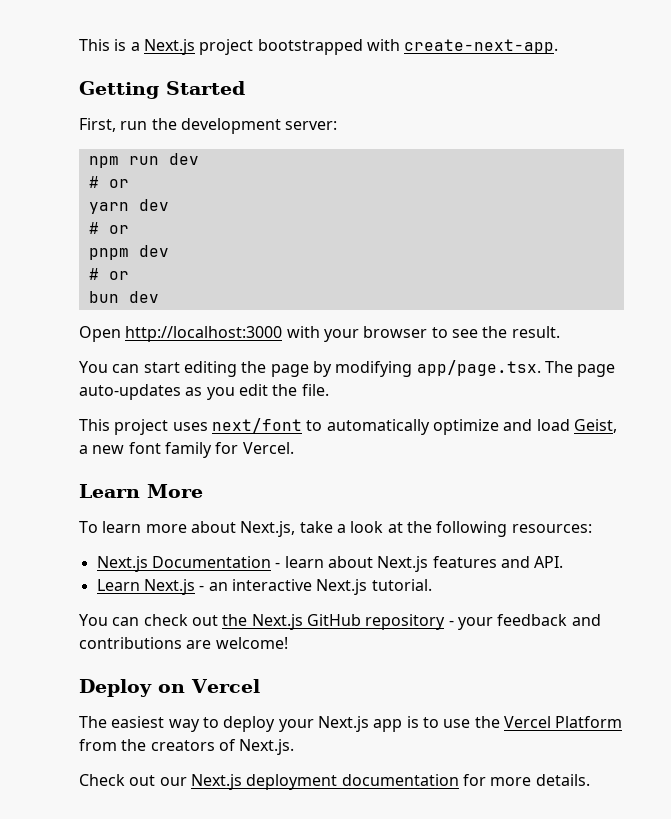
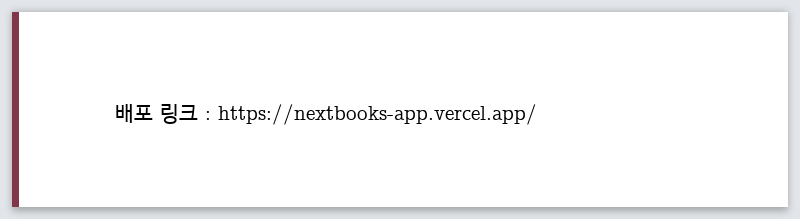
[79,39,559,55] [79,81,245,99] [79,118,338,134] [88,153,199,168] [88,176,129,188] [88,199,169,214] [88,222,129,234] [88,245,169,260] [88,268,129,280] [88,291,159,303] [79,326,560,342] [79,360,616,377] [79,384,329,400] [79,418,617,435] [79,442,294,458] [79,484,203,498] [79,521,592,537] [96,556,564,572] [96,579,432,595] [79,614,601,630] [79,637,288,649] [79,679,260,697] [79,716,623,732] [79,739,295,755] [79,774,590,790] This is a Next.js project bootstrapped with create-next-app. // Getting Started // First, run the development server: // npm run dev // # or // yarn dev // # or // pnpm dev // # or // bun dev // Open http://localhost:3000 with your browser to see the result. // You can start editing the page by modifying app/page.tsx. The page auto-updates as you edit the file. // This project uses next/font to automatically optimize and load Geist, a new font family for Vercel. // Learn More // To learn more about Next.js, take a look at the following resources: // Next.js Documentation - learn about Next.js features and API. // Learn Next.js - an interactive Next.js tutorial. // You can check out the Next.js GitHub repository - your feedback and contributions are welcome! // Deploy on Vercel // The easiest way to deploy your Next.js app is to use the Vercel Platform from the creators of Next.js. // Check out our Next.js deployment documentation for more details. -> [115,104,537,125] 배포 링크 : https://nextbooks-app.vercel.app/

